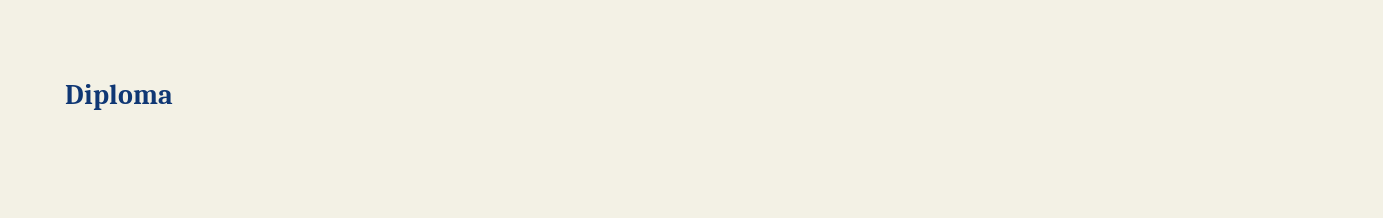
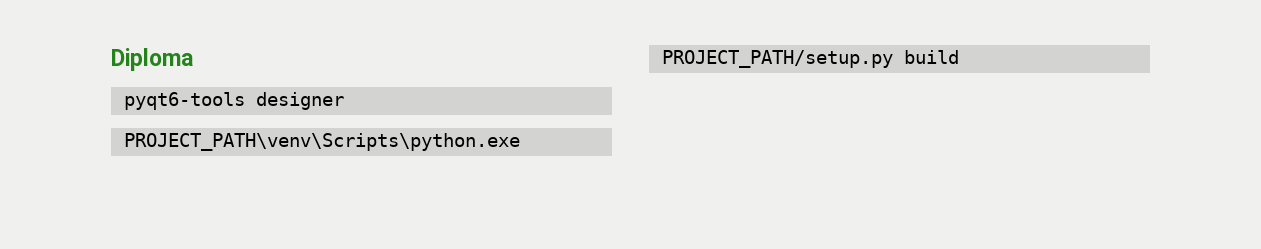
(173, 97) none -> [123,92,344,110] [123,133,520,151] [661,50,959,68] // pyqt6-tools designer // PROJECT_PATH\venv\Scripts\python.exe PROJECT_PATH/setup.py build

